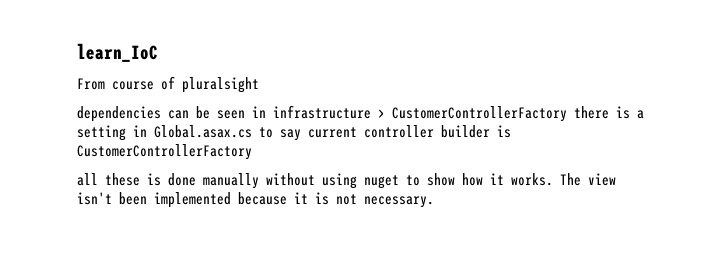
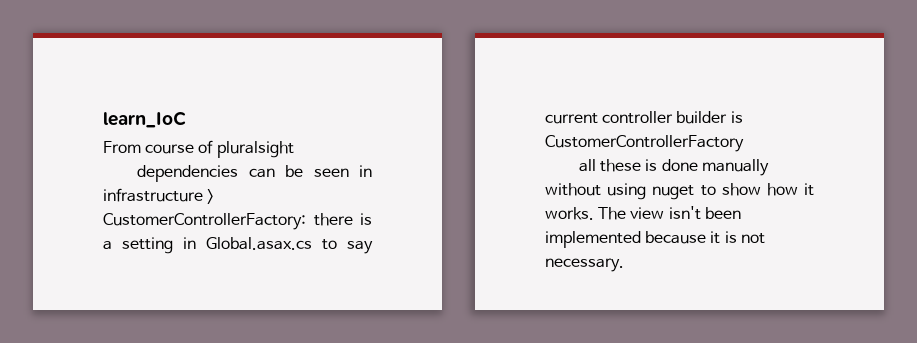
[392,106,567,122] CustomerControllerFactory -> [103,213,306,230] CustomerControllerFactory:

